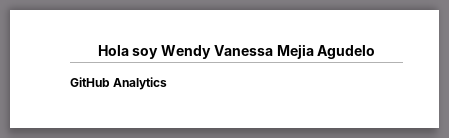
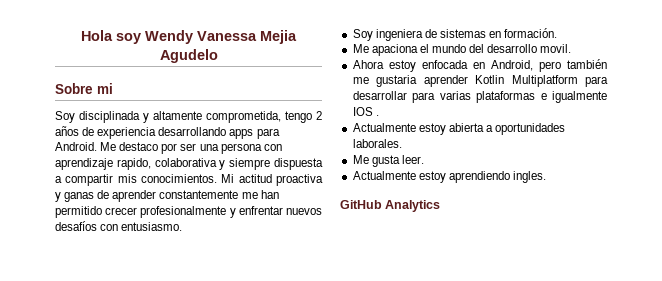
(376, 52) none -> [55,83,113,94] [55,111,322,123] [55,126,280,139] [55,142,282,154] [55,158,323,170] [55,174,323,186] [55,190,279,202] [55,206,322,218] [55,221,183,231] [352,28,558,41] [352,44,572,56] [352,59,607,72] [352,75,608,87] [352,91,607,103] [352,107,379,116] [352,123,566,135] [352,139,402,148] [352,155,424,167] [352,171,546,183] // Sobre mi // Soy disciplinada y altamente comprometida, tengo 2 años de experiencia desarrollando apps para Android. Me destaco por ser una persona con aprendizaje rapido, colaborativa y siempre dispuesta a compartir mis conocimientos. Mi actitud proactiva y ganas de aprender constantemente me han permitido crecer profesionalmente y enfrentar nuevos desafíos con entusiasmo. // Soy ingeniera de sistemas en formación. // Me apaciona el mundo del desarrollo movil. // Ahora estoy enfocada en Android, pero también me gustaria aprender Kotlin Multiplatform para desarrollar para varias plataformas e igualmente IOS . // Actualmente estoy abierta a oportunidades laborales. // Me gusta leer. // Actualmente estoy aprendiendo ingles.

